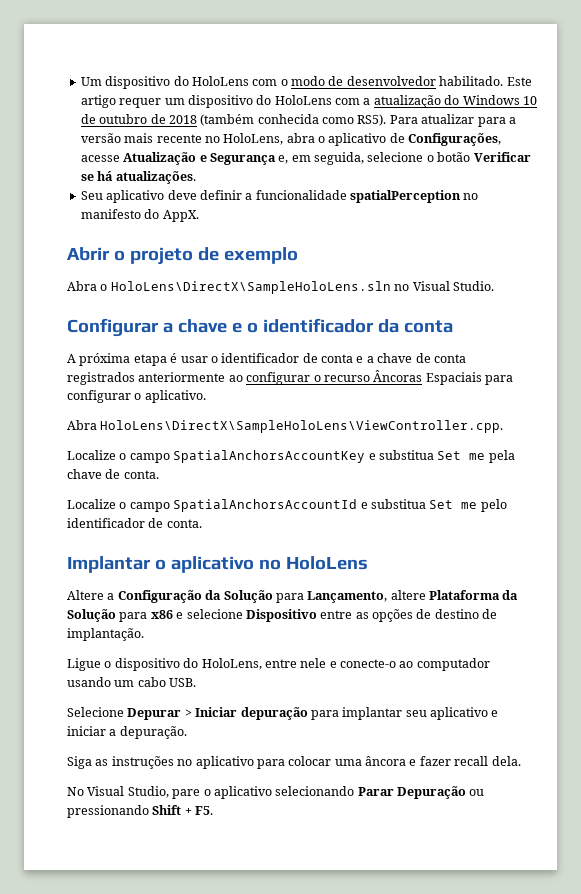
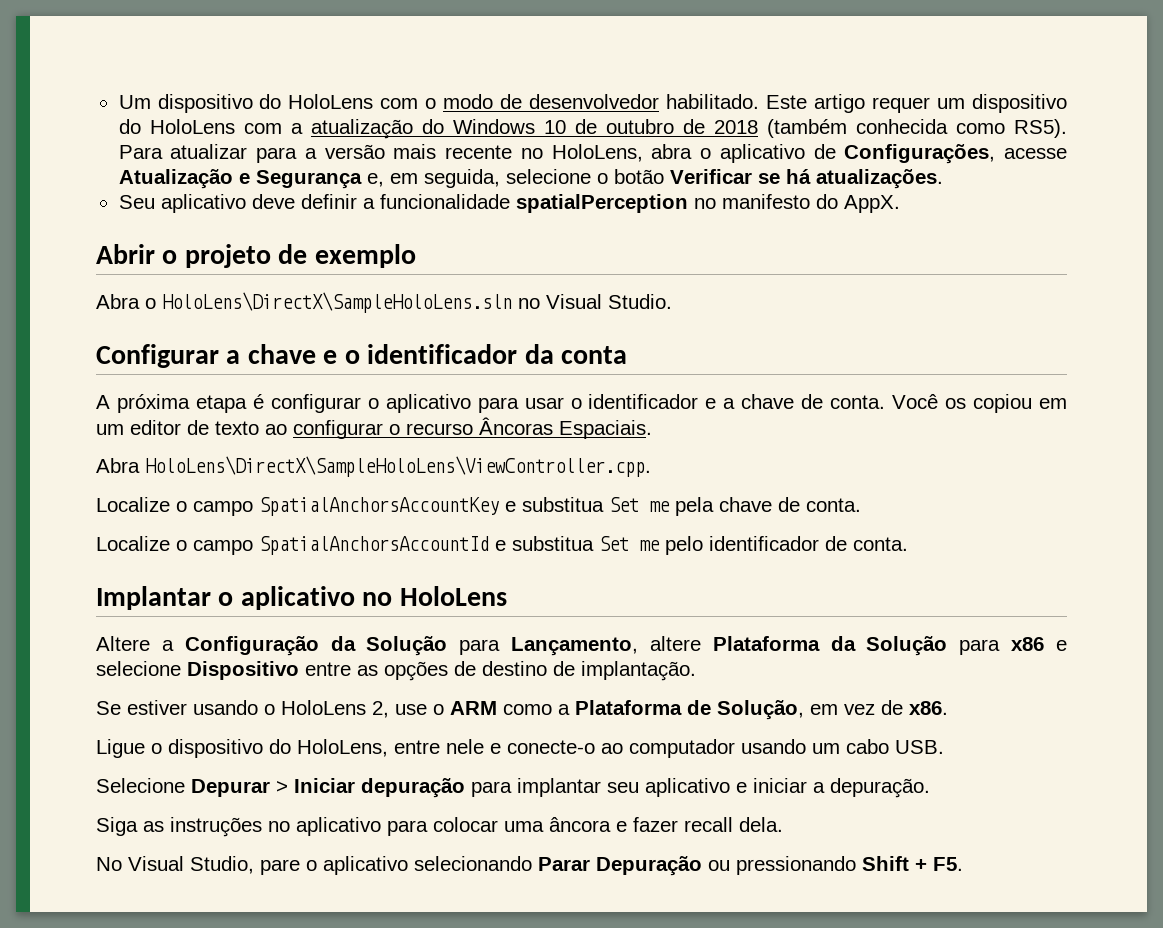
(178, 358) none -> [270,394,519,413] configurar o aplicativo para
[302,353,353,363] de conta -> (699, 401) none
[433,354,466,363] [67,372,226,385] conta registrados anteriormente -> [830,394,1067,413] [96,420,259,435] conta. Você os copiou em um editor de texto
[425,372,513,385] [67,390,206,403] Espaciais para configurar o aplicativo. -> [559,420,652,439] Espaciais.
(144, 634) none -> [96,700,948,720] // Se estiver usando o HoloLens 2, use o ARM como a Plataforma de Solução, em vez de x86.

